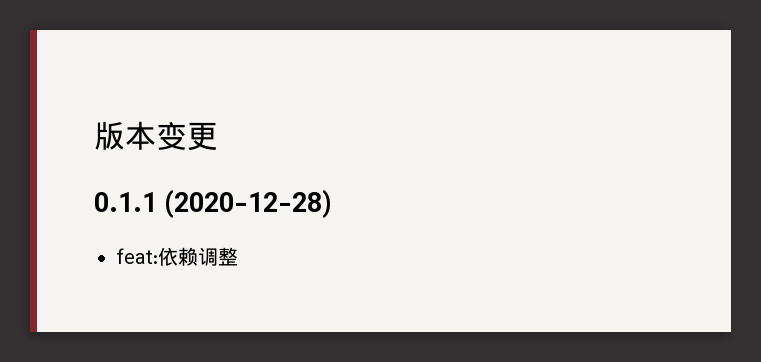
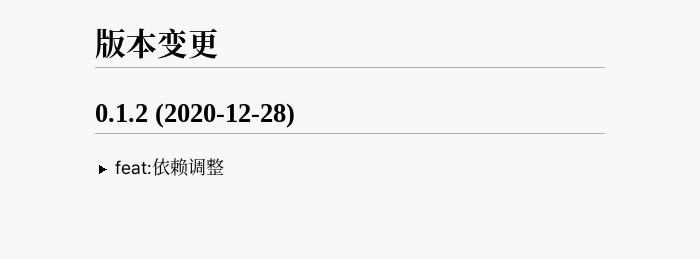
[94,192,157,212] 0.1.1 -> [95,104,148,122] 0.1.2

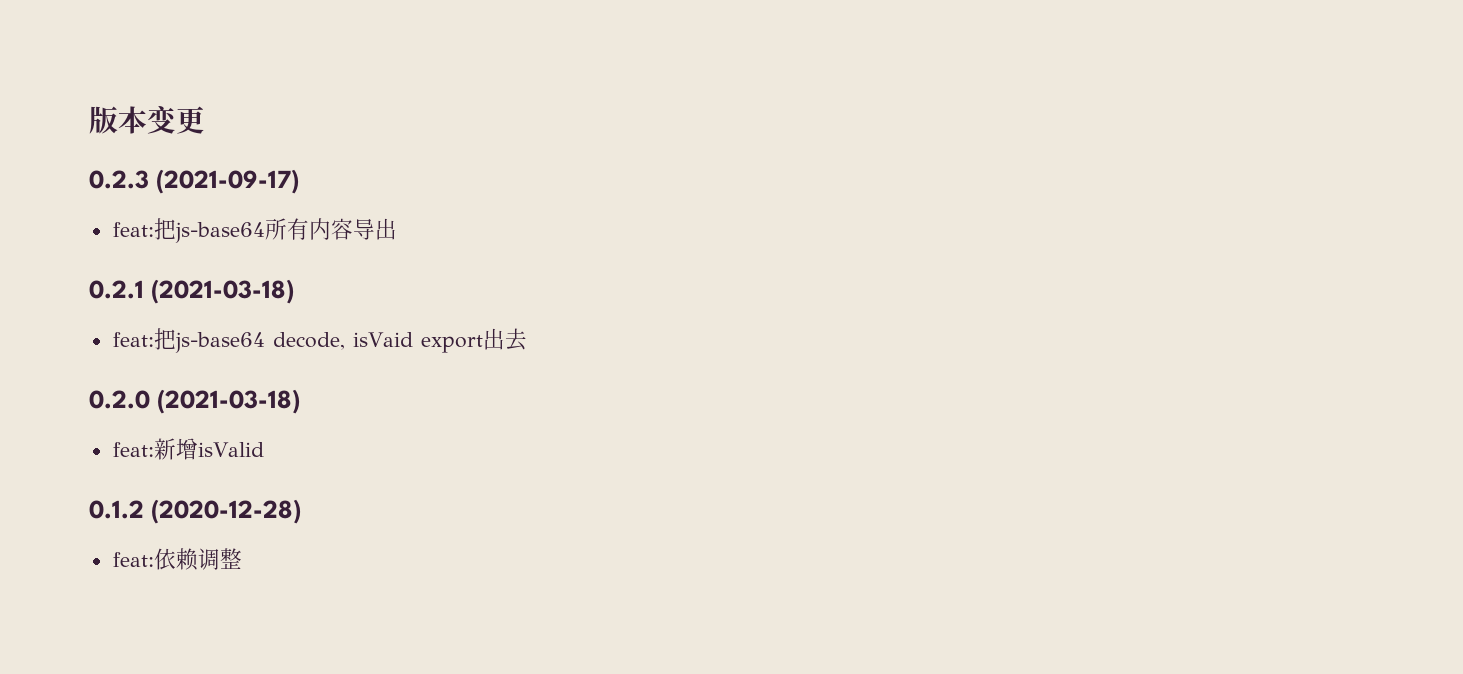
(219, 43) none -> [89,169,300,194] [112,218,397,243] [89,279,295,304] [112,328,527,353] [89,389,301,414] [112,438,264,460] // 0.2.3 (2021-09-17) // feat:把js-base64所有内容导出 // 0.2.1 (2021-03-18) // feat:把js-base64 decode, isVaid export出去 // 0.2.0 (2021-03-18) // feat:新增isValid

